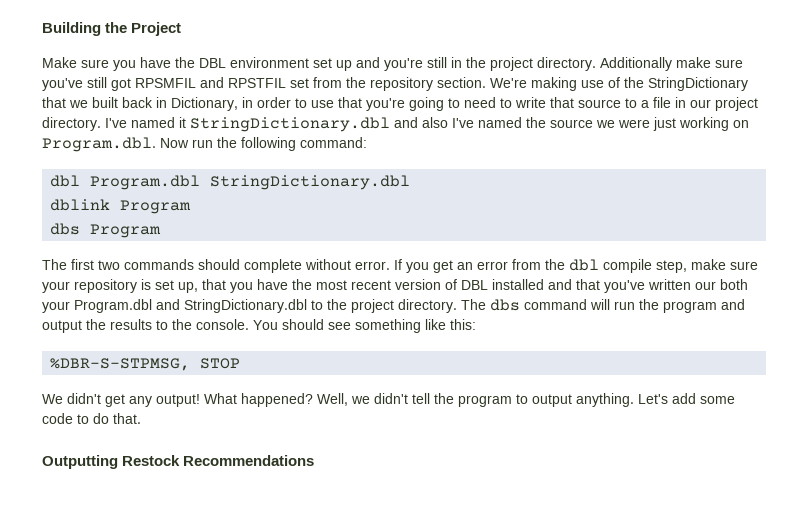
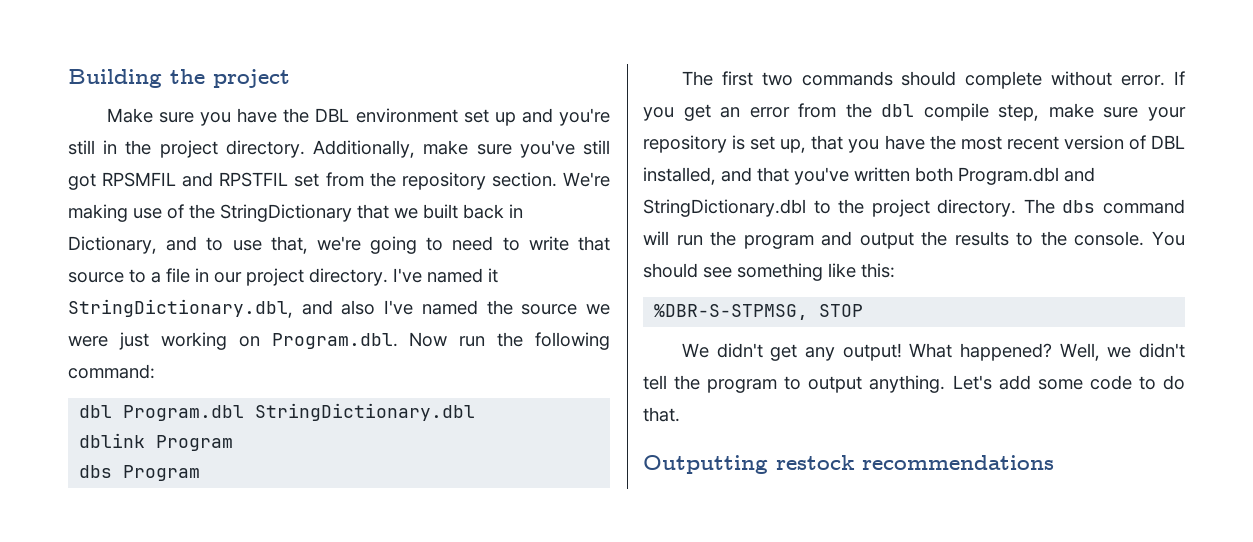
[131,22,182,36] Project -> [213,69,290,88] project
[600,57,672,71] Additionally -> [313,140,416,158] Additionally,
[242,97,405,111] in order to use that you're -> [166,236,361,254] and to use that, we're
[190,117,390,132] StringDictionary.dbl -> [68,299,293,318] StringDictionary.dbl,
[492,279,544,290] installed -> [643,167,716,185] installed,
[695,279,748,290] [42,301,70,313] our both your -> [915,167,953,182] both
[122,455,315,466] Restock Recommendations -> [776,455,1054,470] restock recommendations

